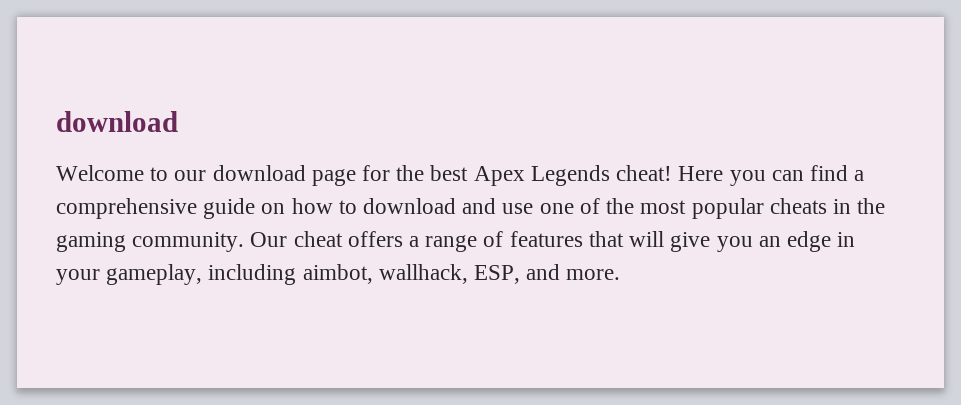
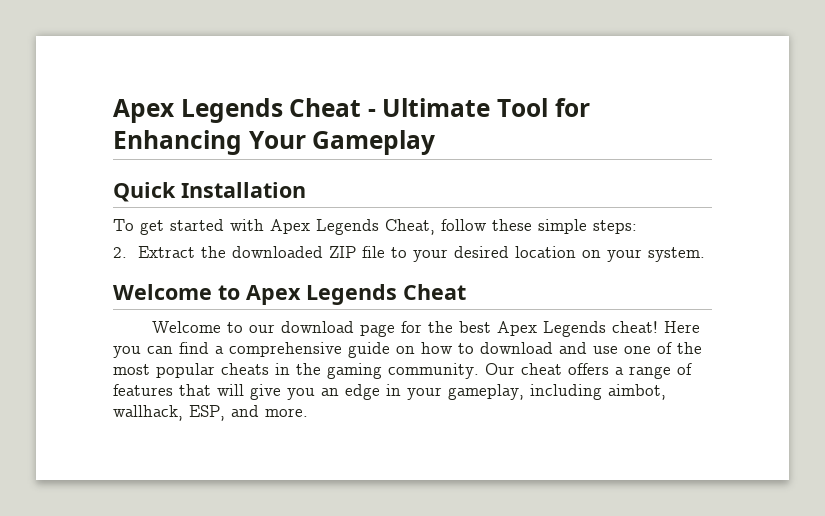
[56,111,178,132] download -> [113,98,590,123] [113,130,436,155] [113,182,306,202] [113,219,637,235] [113,246,705,262] [113,284,466,305] Apex Legends Cheat - Ultimate Tool for Enhancing Your Gameplay // Quick Installation // To get started with Apex Legends Cheat, follow these simple steps: // 2. Extract the downloaded ZIP file to your desired location on your system. // Welcome to Apex Legends Cheat

